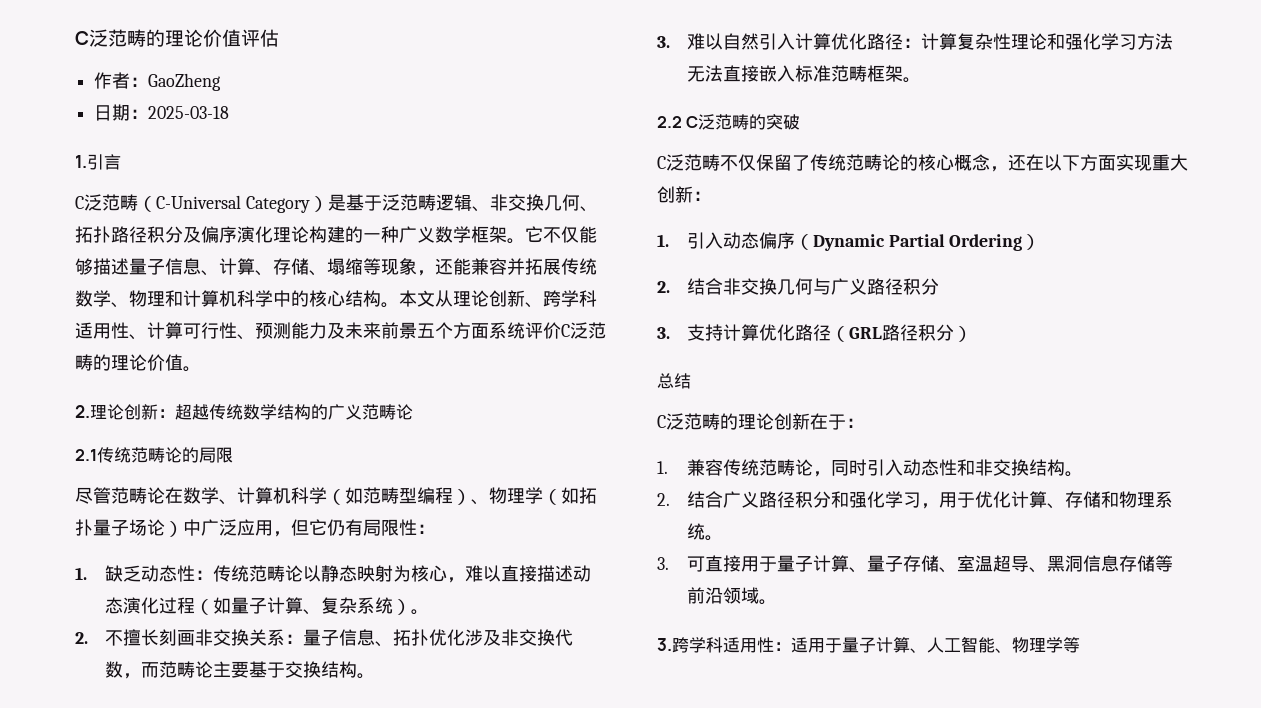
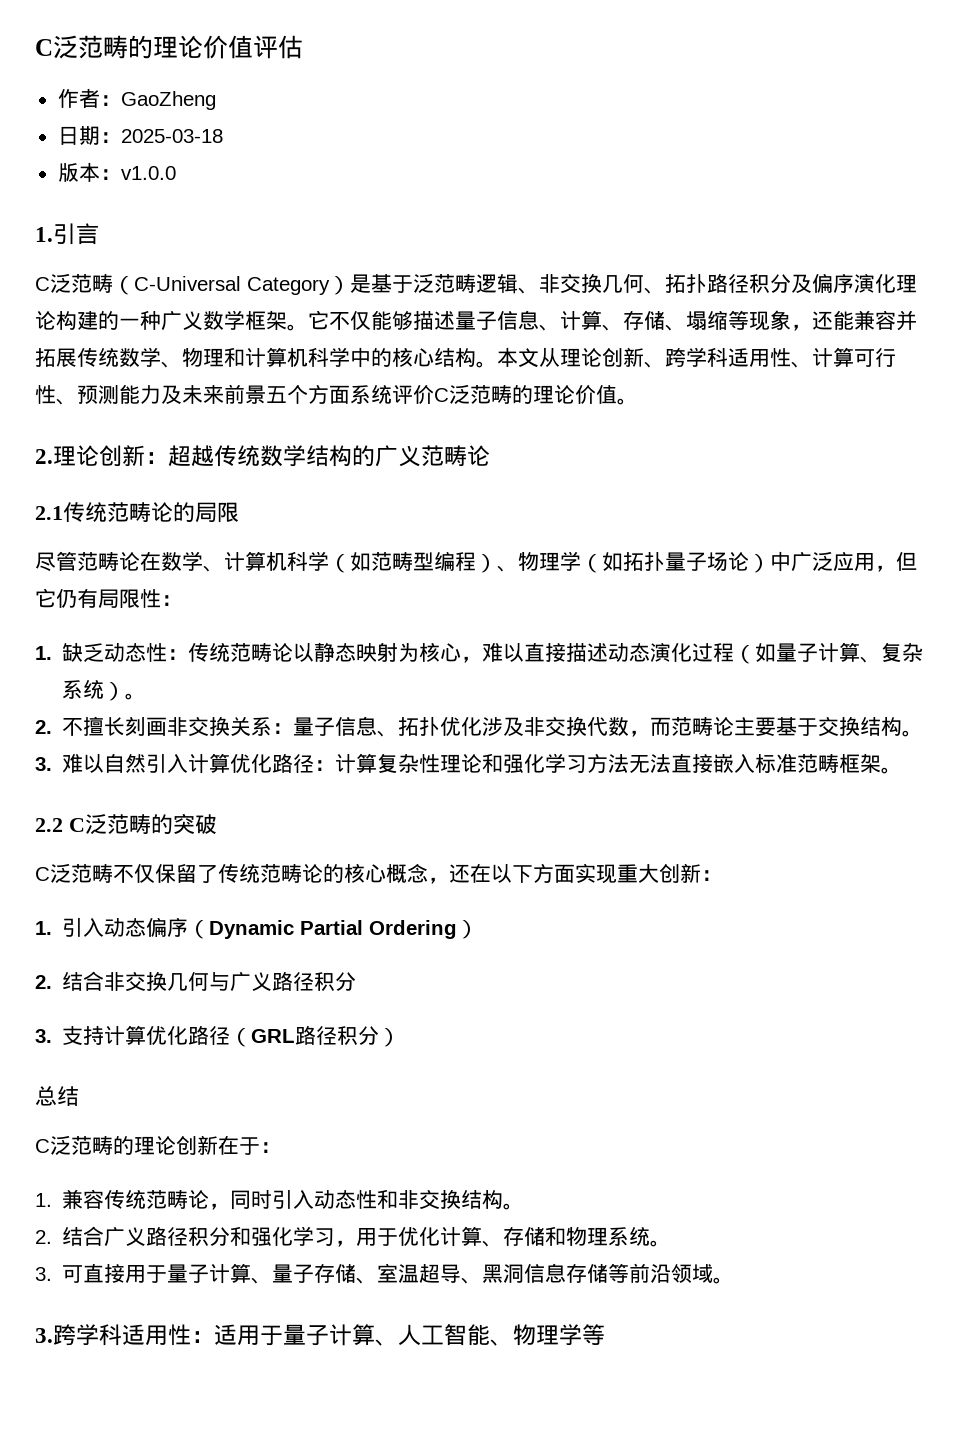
(230, 112) none -> [57,162,176,182] // 版本：v1.0.0

